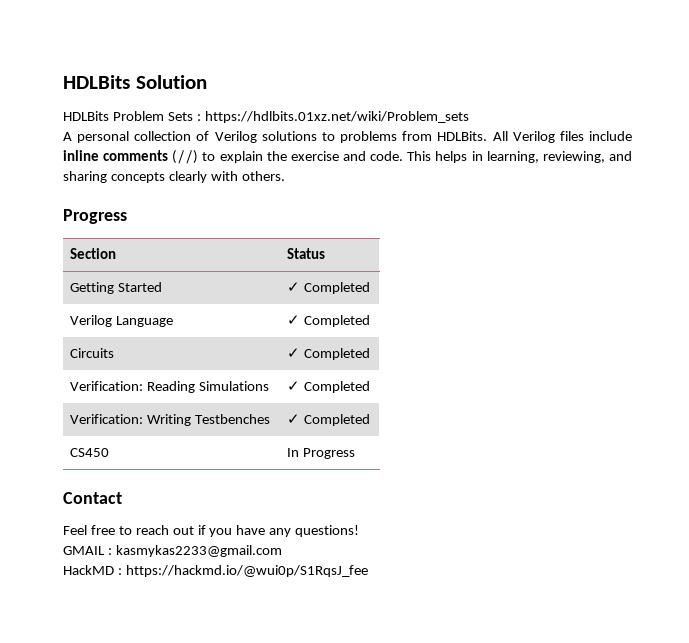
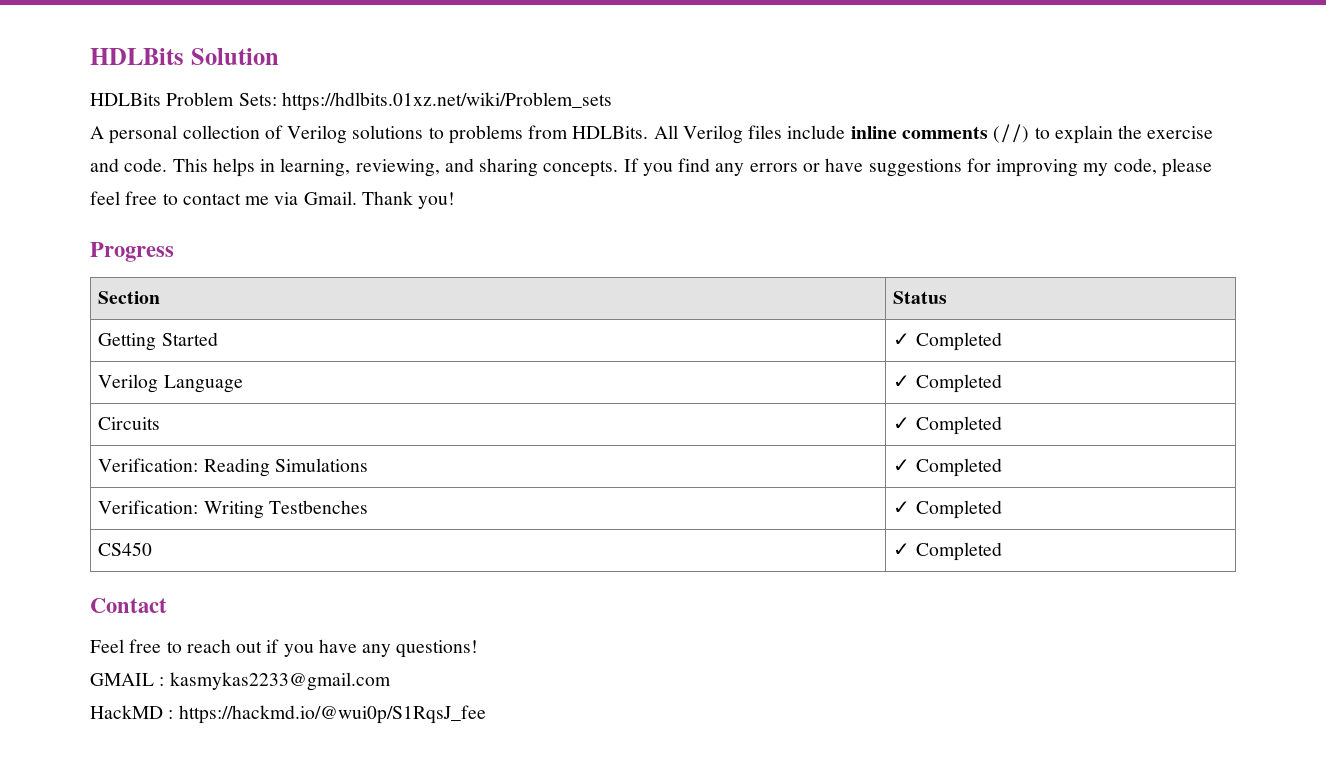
[167,112,201,121] Sets : -> [238,93,277,106] Sets:
[110,171,285,183] concepts clearly with others. -> [543,158,1212,177] [90,191,456,209] concepts. If you find any errors or have suggestions for improving my code, please feel free to contact me via Gmail. Thank you!
[287,448,356,459] In Progress -> [893,542,1002,561] ✓ Completed

